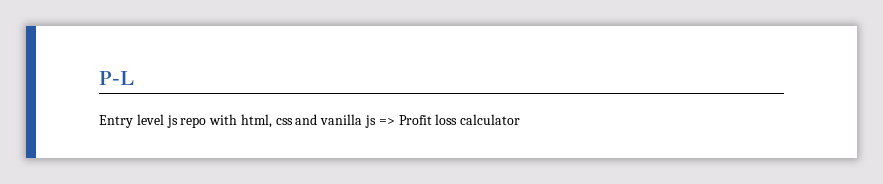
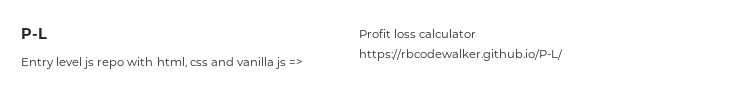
(521, 119) none -> [359,49,563,61] https://rbcodewalker.github.io/P-L/

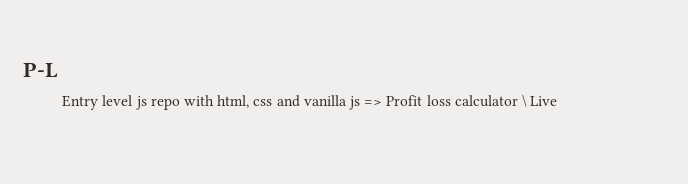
[359,49,563,61] https://rbcodewalker.github.io/P-L/ -> [521,94,558,107] \ Live

